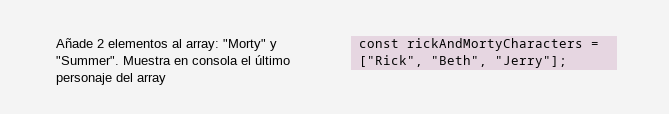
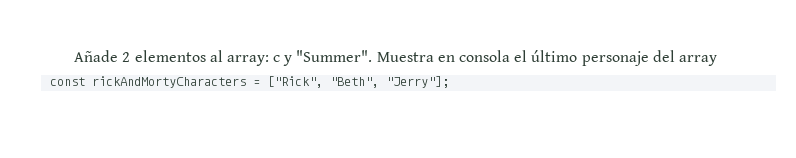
[223,39,266,51] "Morty" -> [273,55,281,62] c

